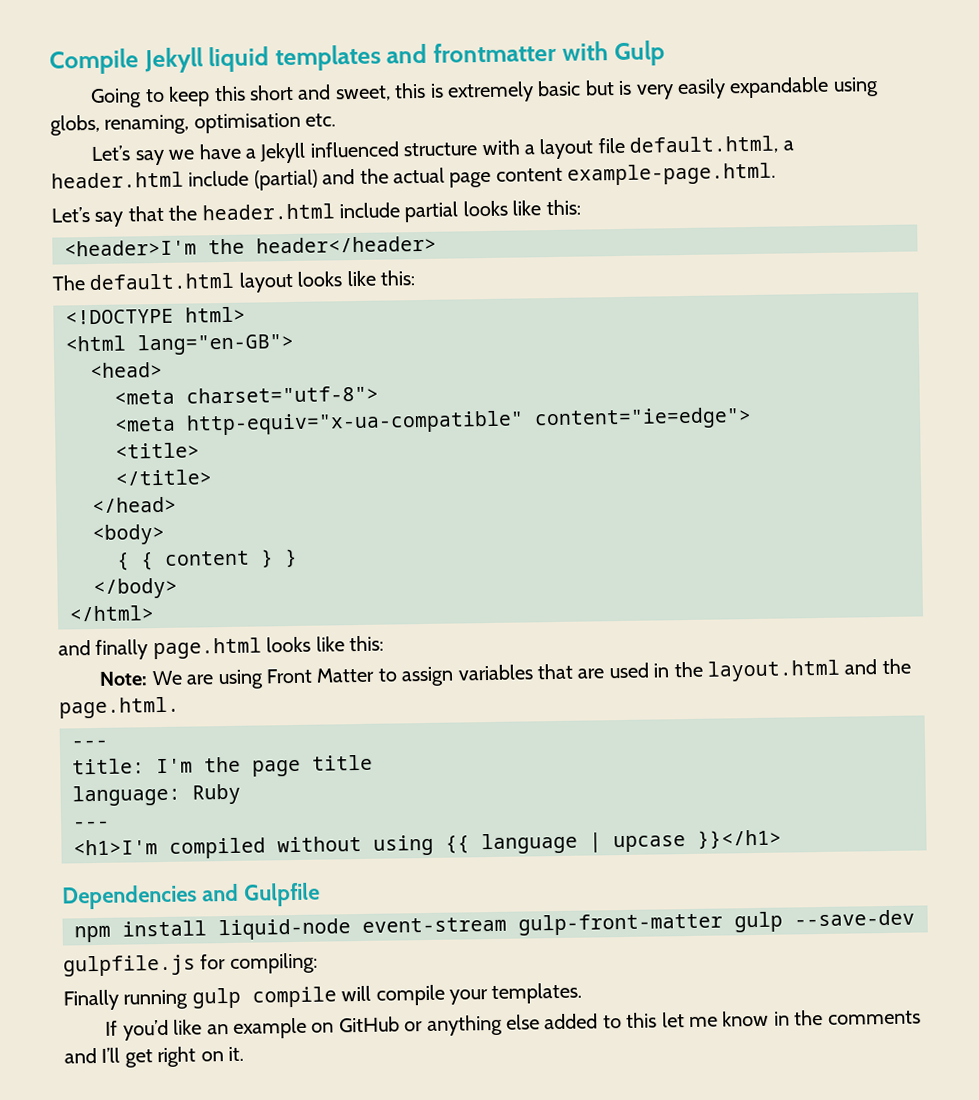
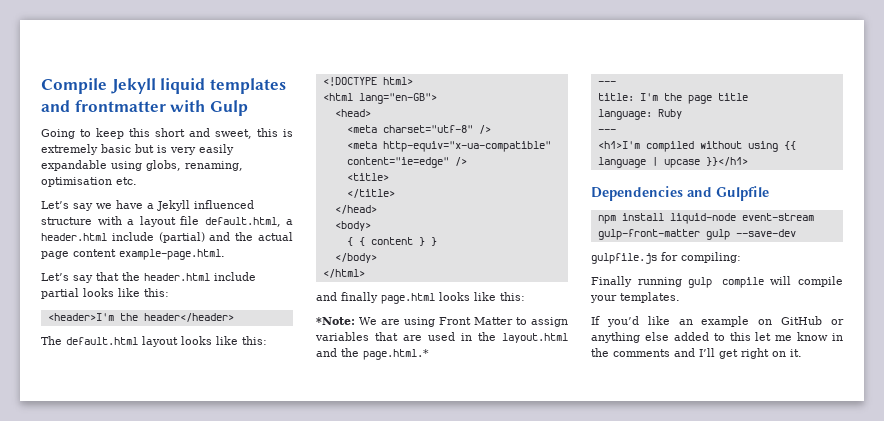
[186,385,379,404] charset="utf-8"> -> [382,125,491,134] charset="utf-8" />
[534,407,752,431] content="ie=edge"> -> [346,157,467,168] content="ie=edge" />
[99,671,149,686] Note: -> [316,317,355,325] *Note:
[59,696,180,719] page.html. -> [363,349,429,360] page.html.*

